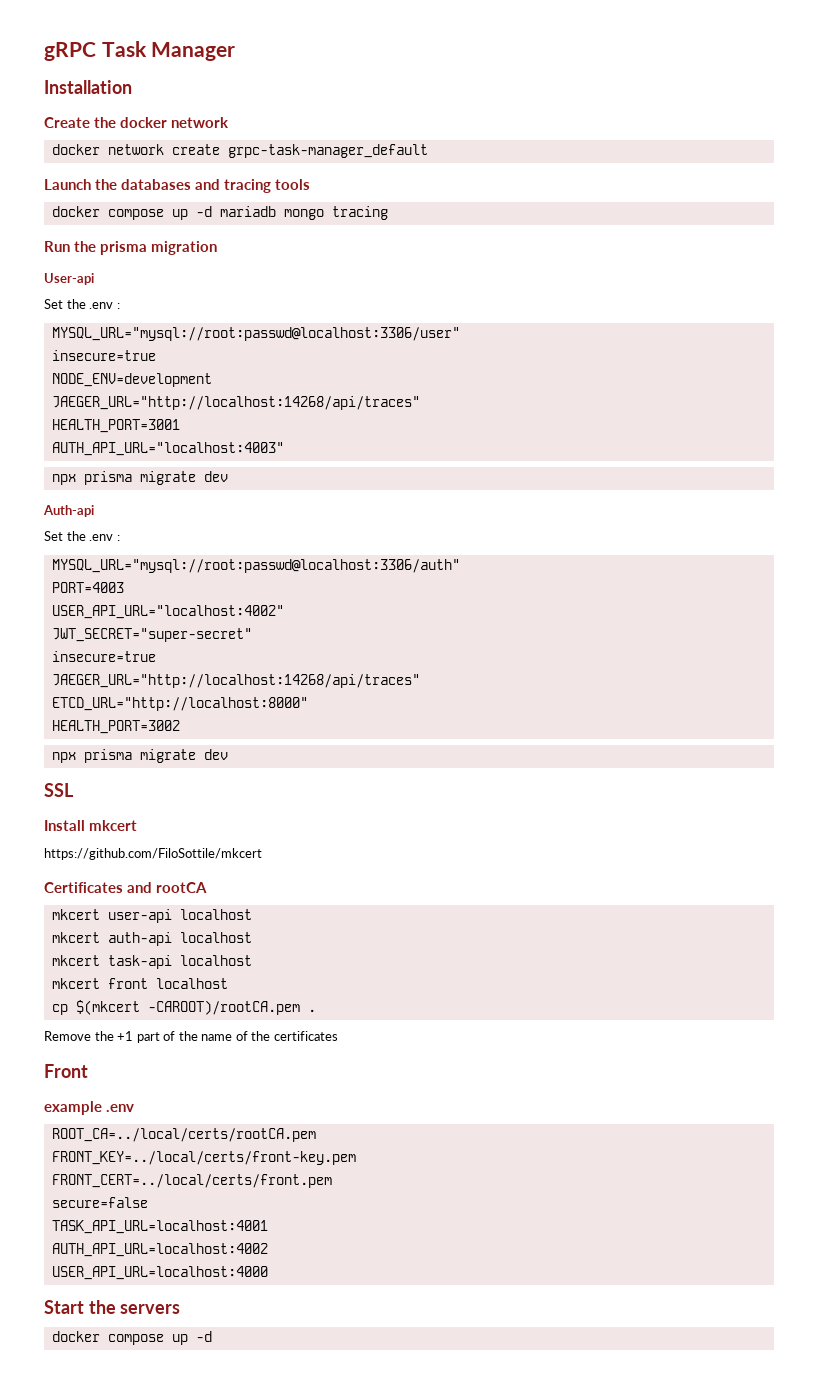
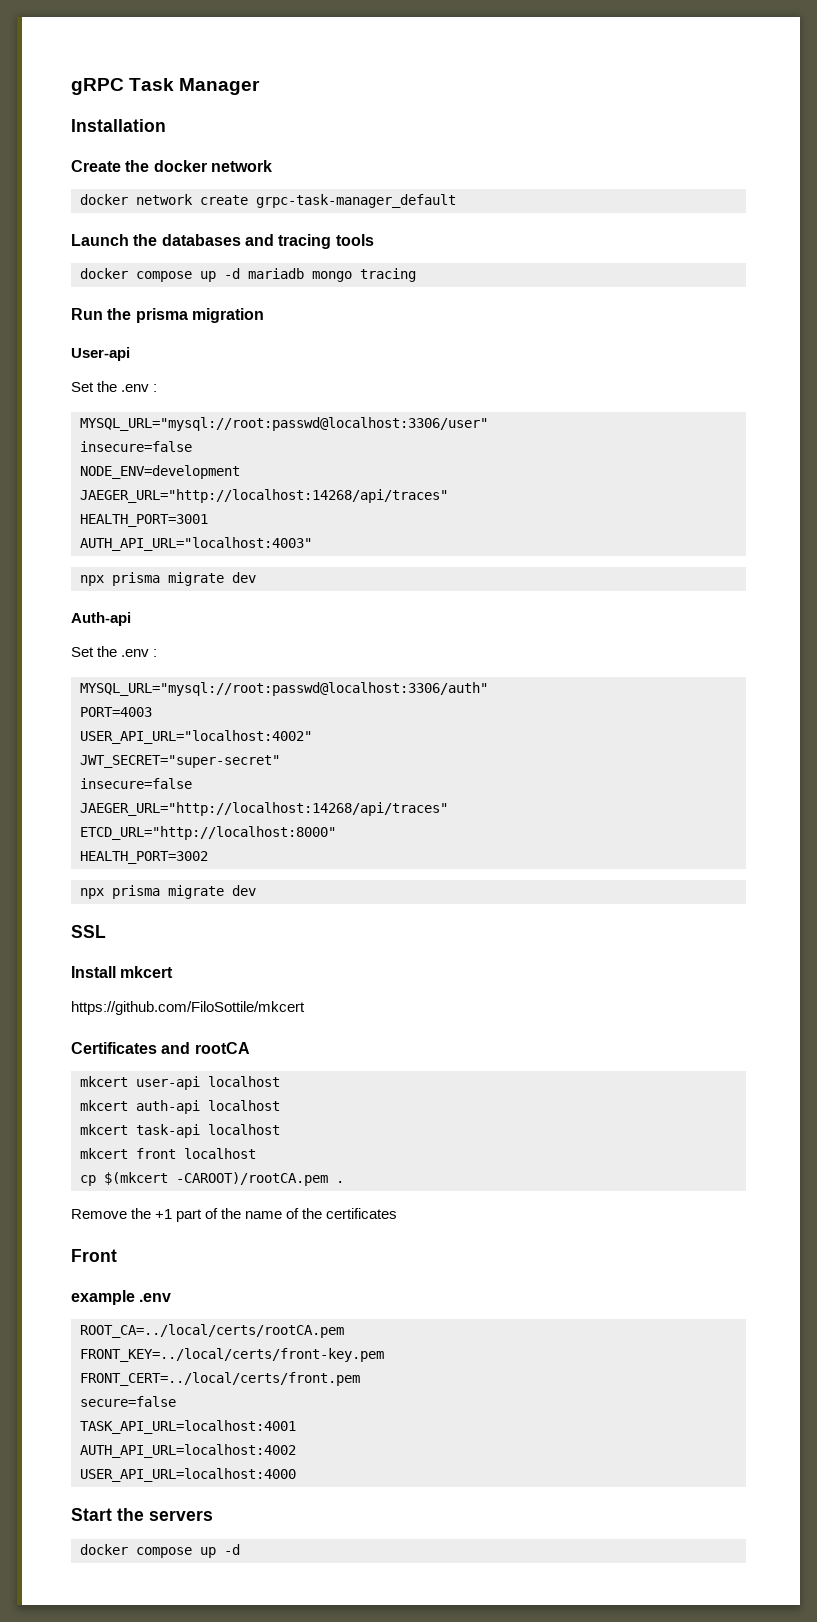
[51,350,156,361] insecure=true -> [80,441,192,452] insecure=false
[51,651,156,662] insecure=true -> [80,778,192,789] insecure=false

